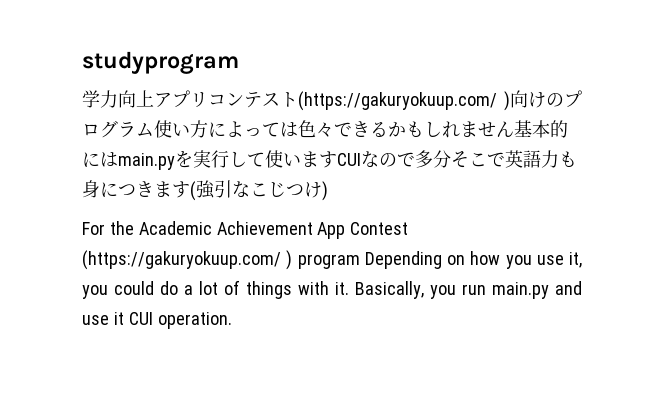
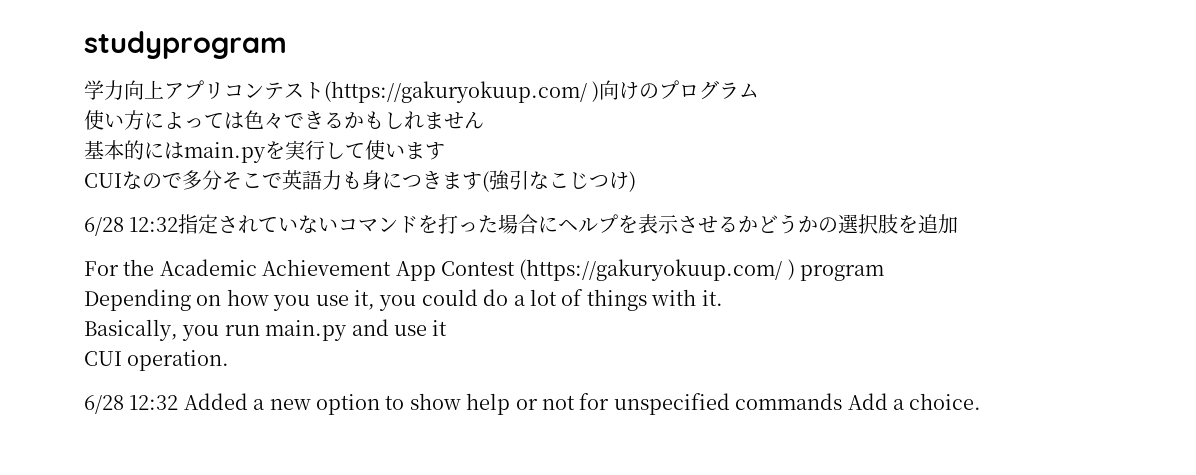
(154, 129) none -> (760, 90) //
(514, 129) none -> (484, 120) //
(337, 159) none -> (445, 151) //
(328, 191) none -> [84,214,959,236] // 6/28 12:32指定されていないコマンドを打った場合にヘルプを表示させるかどうかの選択肢を追加
(360, 261) none -> (885, 272) //
(349, 288) none -> (723, 298) //
(124, 318) none -> (448, 328) //
(232, 320) none -> [84,393,982,415] // 6/28 12:32 Added a new option to show help or not for unspecified commands Add a choice.

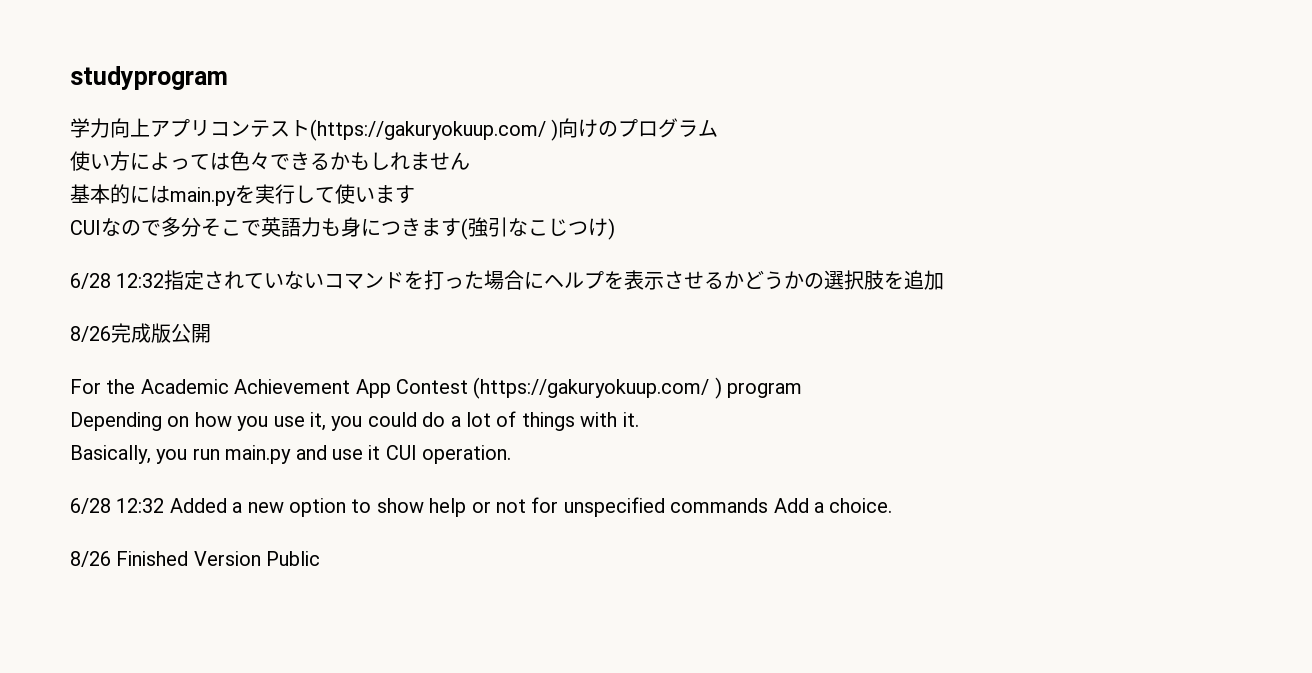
(959, 224) none -> [70,323,211,343] // 8/26完成版公開
(448, 328) // -> (381, 452) none
(982, 401) none -> [70,551,321,567] // 8/26 Finished Version Public

